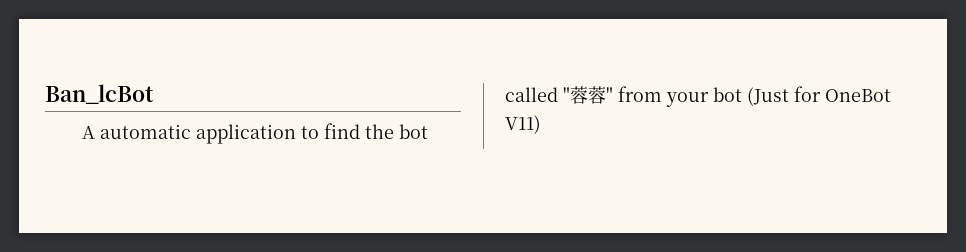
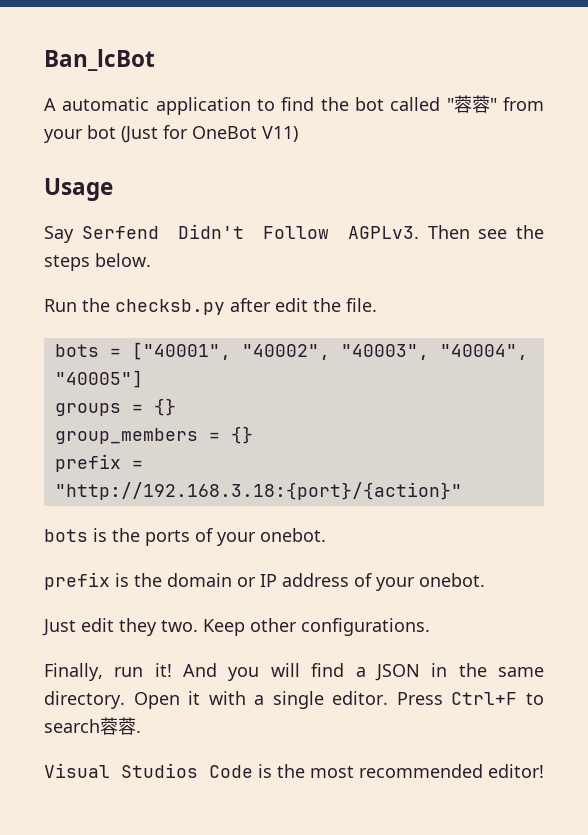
(541, 124) none -> [44,178,113,201] [44,224,544,243] [44,253,151,271] [44,298,377,315] [54,342,528,360] [54,370,143,388] [54,398,176,416] [54,426,253,444] [54,454,143,472] [54,482,462,500] [44,528,326,546] [44,572,485,591] [42,618,430,636] [44,663,544,681] [44,691,544,709] [44,717,141,735] [44,763,544,778] // Usage // Say Serfend Didn't Follow AGPLv3. Then see the steps below. // Run the checksb.py after edit the file. // bots = ["40001", "40002", "40003", "40004", "40005"] // groups = {} // group_members = {} // prefix = "http://192.168.3.18:{port}/{action}" // bots is the ports of your onebot. // prefix is the domain or IP address of your onebot. // Just edit they two. Keep other configurations. // Finally, run it! And you will find a JSON in the same directory. Open it with a single editor. Press Ctrl+F to search蓉蓉. // Visual Studios Code is the most recommended editor!

